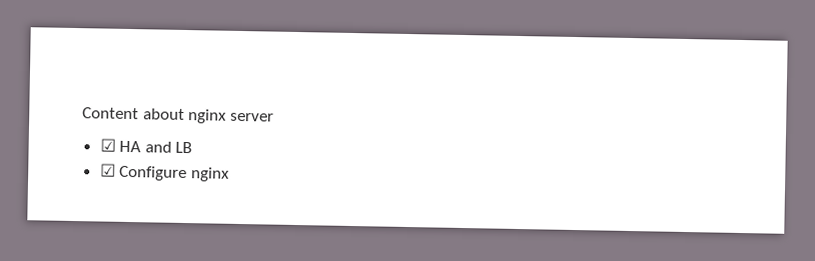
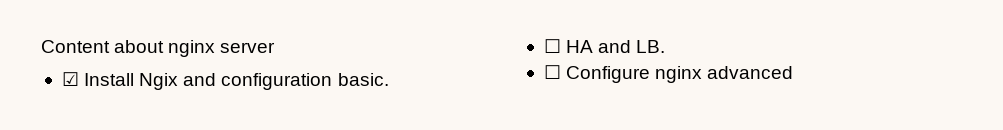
[119,140,193,154] [99,163,116,177] HA and LB // ☑ -> [84,73,389,90] [543,39,666,53] [543,65,561,79] Install Ngix and configuration basic. // ☐ HA and LB. // ☐
(230, 174) none -> [707,66,794,79] advanced

